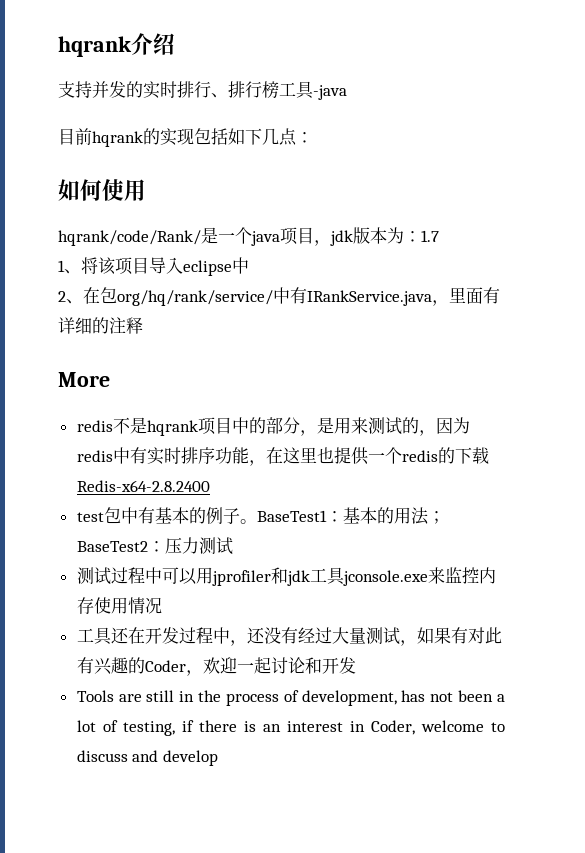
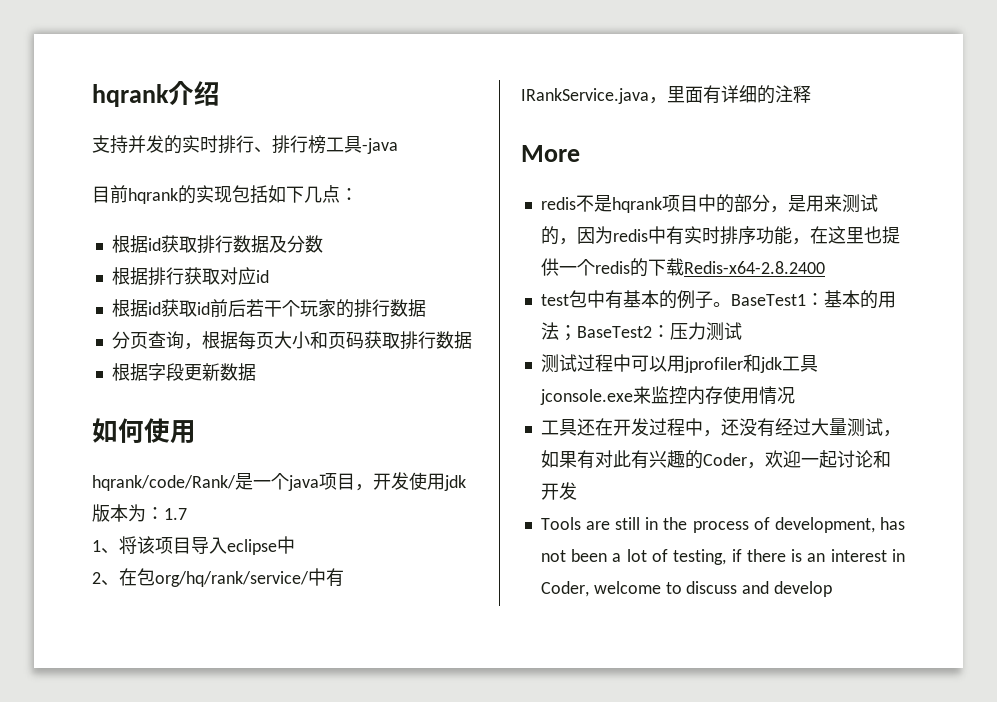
(313, 137) none -> [111,235,323,254] [111,267,269,286] [111,299,426,318] [111,331,472,350] [111,363,256,381] // 根据id获取排行数据及分数 // 根据排行获取对应id // 根据id获取id前后若干个玩家的排行数据 // 分页查询，根据每页大小和页码获取排行数据 // 根据字段更新数据
(331, 243) none -> [373,472,445,490] 开发使用

